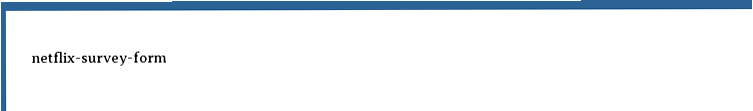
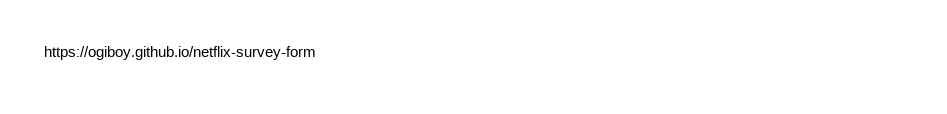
[30,51,168,66] netflix-survey-form -> [44,46,316,60] https://ogiboy.github.io/netflix-survey-form

